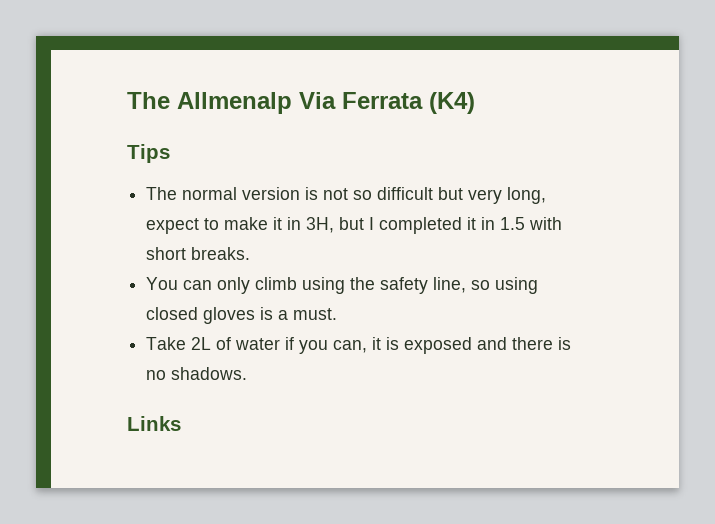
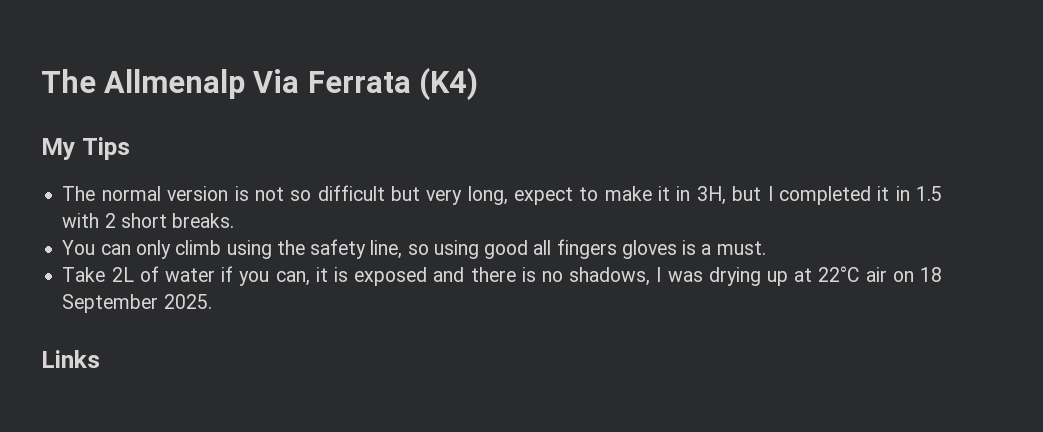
(475, 103) none -> [41,138,75,160] My
(563, 223) none -> [104,213,116,228] 2
[146,307,199,320] closed -> [484,239,617,259] good all fingers
[171,367,248,380] shadows. -> [569,266,942,286] [62,294,212,313] shadows, I was drying up at 22°C air on 18 September 2025.

